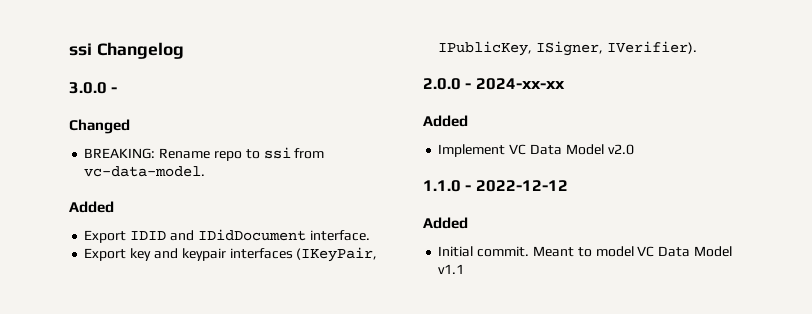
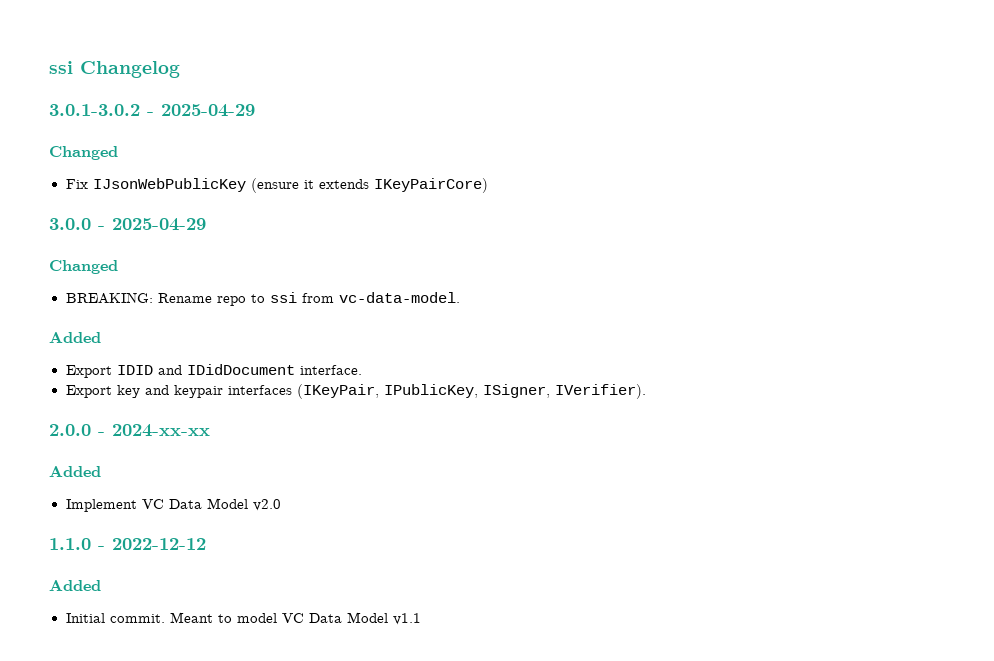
(184, 50) none -> [49,104,255,117] [49,146,118,160] [65,178,488,193] // 3.0.1-3.0.2 - 2025-04-29 // Changed // Fix IJsonWebPublicKey (ensure it extends IKeyPairCore)
(118, 90) none -> [112,218,206,231] 2025-04-29

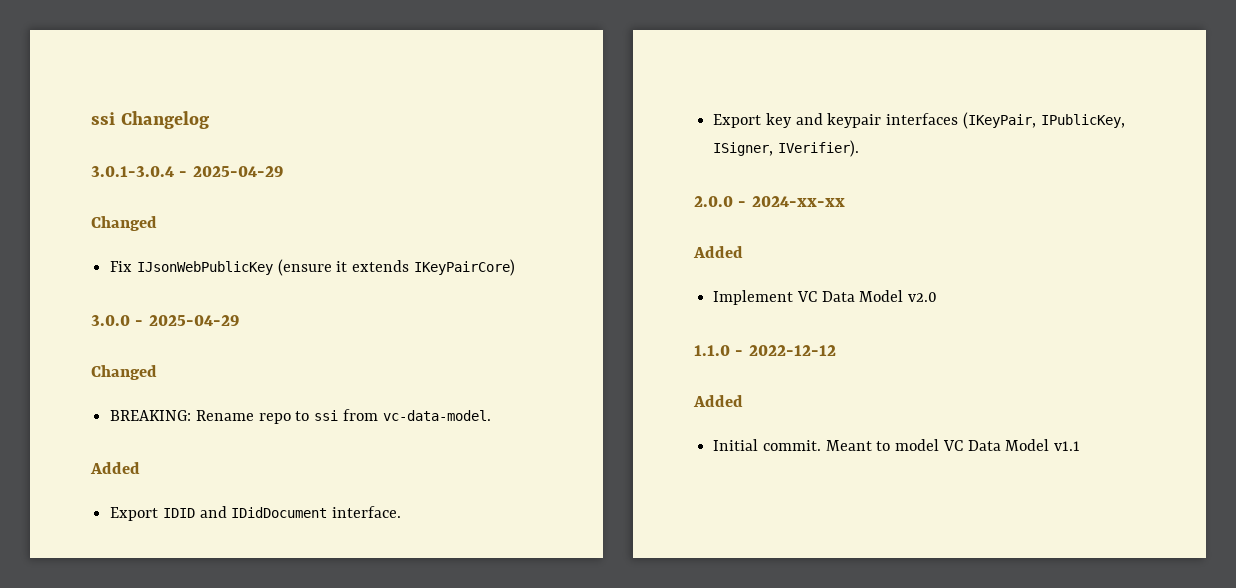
[49,104,140,116] 3.0.1-3.0.2 -> [91,166,174,177] 3.0.1-3.0.4

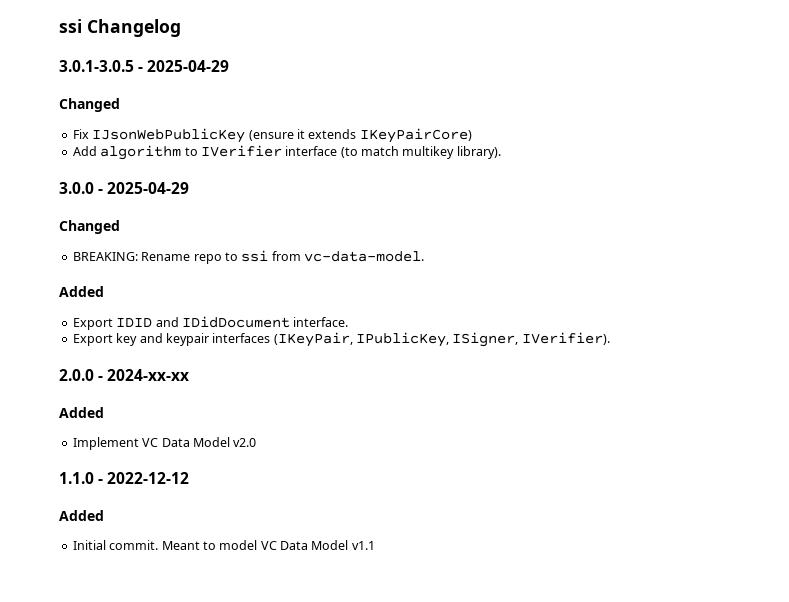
[91,166,174,177] 3.0.1-3.0.4 -> [59,60,134,72] 3.0.1-3.0.5
(515, 267) none -> [72,145,501,160] // Add algorithm to IVerifier interface (to match multikey library).

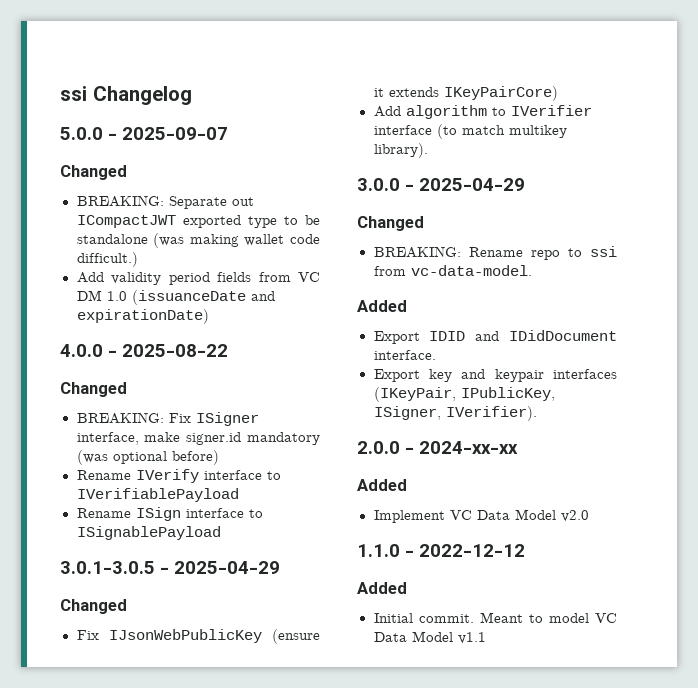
(181, 28) none -> [60,127,228,140] [60,165,127,180] [76,195,254,209] [76,215,320,228] [76,233,320,248] [76,252,138,267] [76,272,320,285] [76,290,275,305] [76,309,209,324] [60,344,228,357] [60,382,127,397] [76,412,259,426] [76,432,320,445] [76,450,219,465] [76,469,281,483] [76,488,239,502] [76,507,263,521] [76,526,221,540] // 5.0.0 - 2025-09-07 // Changed // BREAKING: Separate out ICompactJWT exported type to be standalone (was making wallet code difficult.) // Add validity period fields from VC DM 1.0 (issuanceDate and expirationDate) // 4.0.0 - 2025-08-22 // Changed // BREAKING: Fix ISigner interface, make signer.id mandatory (was optional before) // Rename IVerify interface to IVerifiablePayload // Rename ISign interface to ISignablePayload

